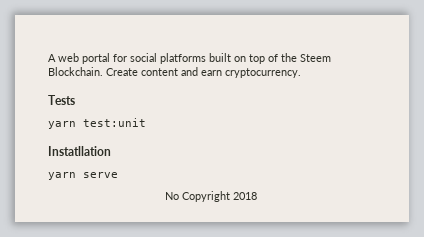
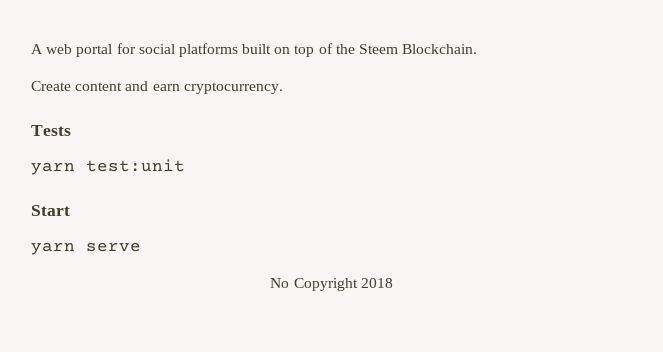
(103, 71) none -> (478, 49) //
[48,146,111,156] Instatllation -> [31,205,70,216] Start

